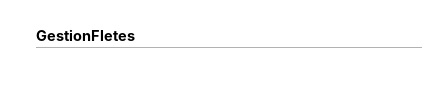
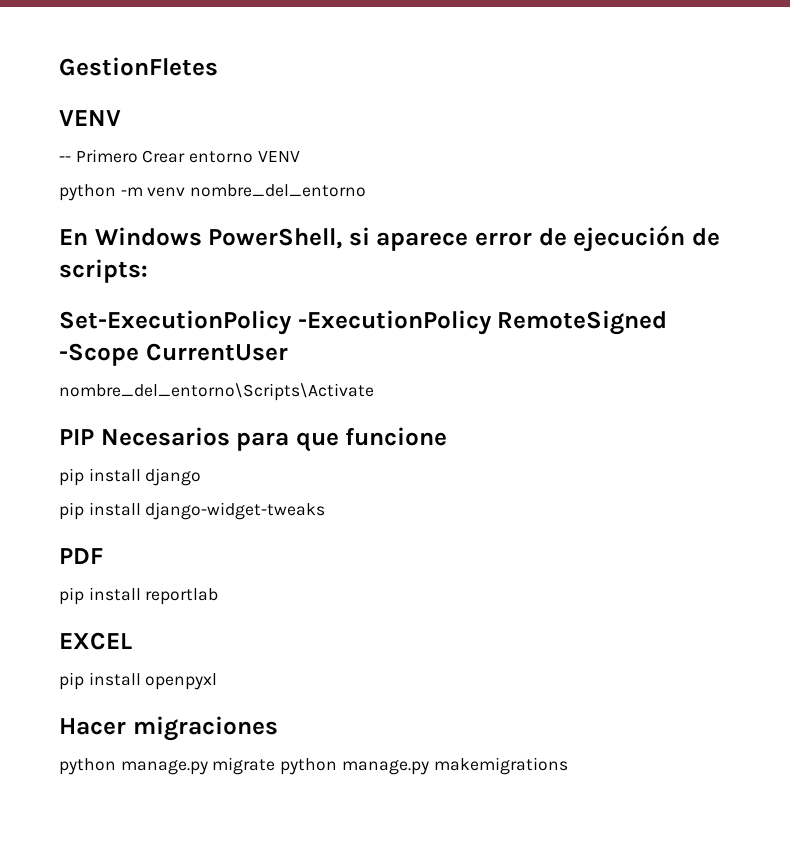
(135, 35) none -> [59,110,121,126] [59,149,300,163] [59,184,367,201] [59,225,720,252] [59,259,148,283] [59,310,668,335] [59,343,288,366] [59,383,374,401] [59,427,448,452] [59,468,202,486] [59,502,326,520] [59,548,103,564] [59,587,219,605] [59,632,132,650] [59,672,218,690] [59,716,278,741] [59,757,568,775] // VENV // -- Primero Crear entorno VENV // python -m venv nombre_del_entorno // En Windows PowerShell, si aparece error de ejecución de scripts: // Set-ExecutionPolicy -ExecutionPolicy RemoteSigned -Scope CurrentUser // nombre_del_entorno\Scripts\Activate // PIP Necesarios para que funcione // pip install django // pip install django-widget-tweaks // PDF // pip install reportlab // EXCEL // pip install openpyxl // Hacer migraciones // python manage.py migrate python manage.py makemigrations

